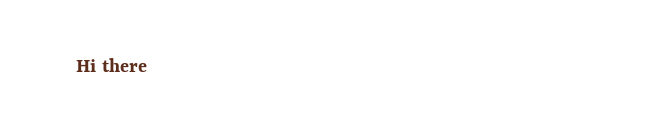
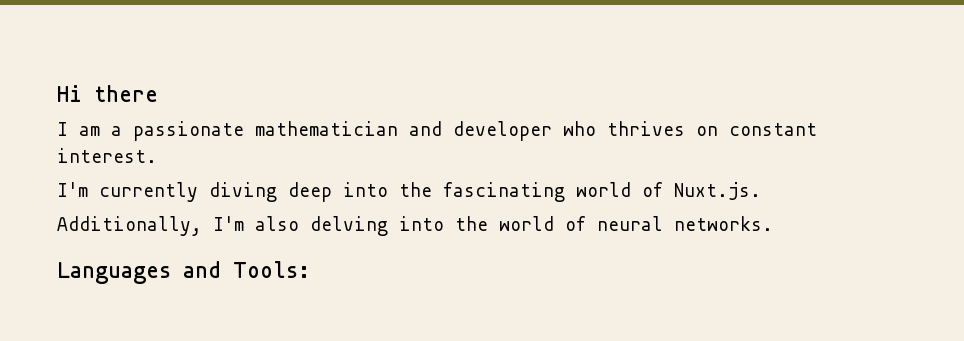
(147, 65) none -> [57,121,817,141] [57,148,157,163] [57,182,761,202] [57,216,773,236] [57,261,310,284] // I am a passionate mathematician and developer who thrives on constant interest. // I'm currently diving deep into the fascinating world of Nuxt.js. // Additionally, I'm also delving into the world of neural networks. // Languages and Tools:

